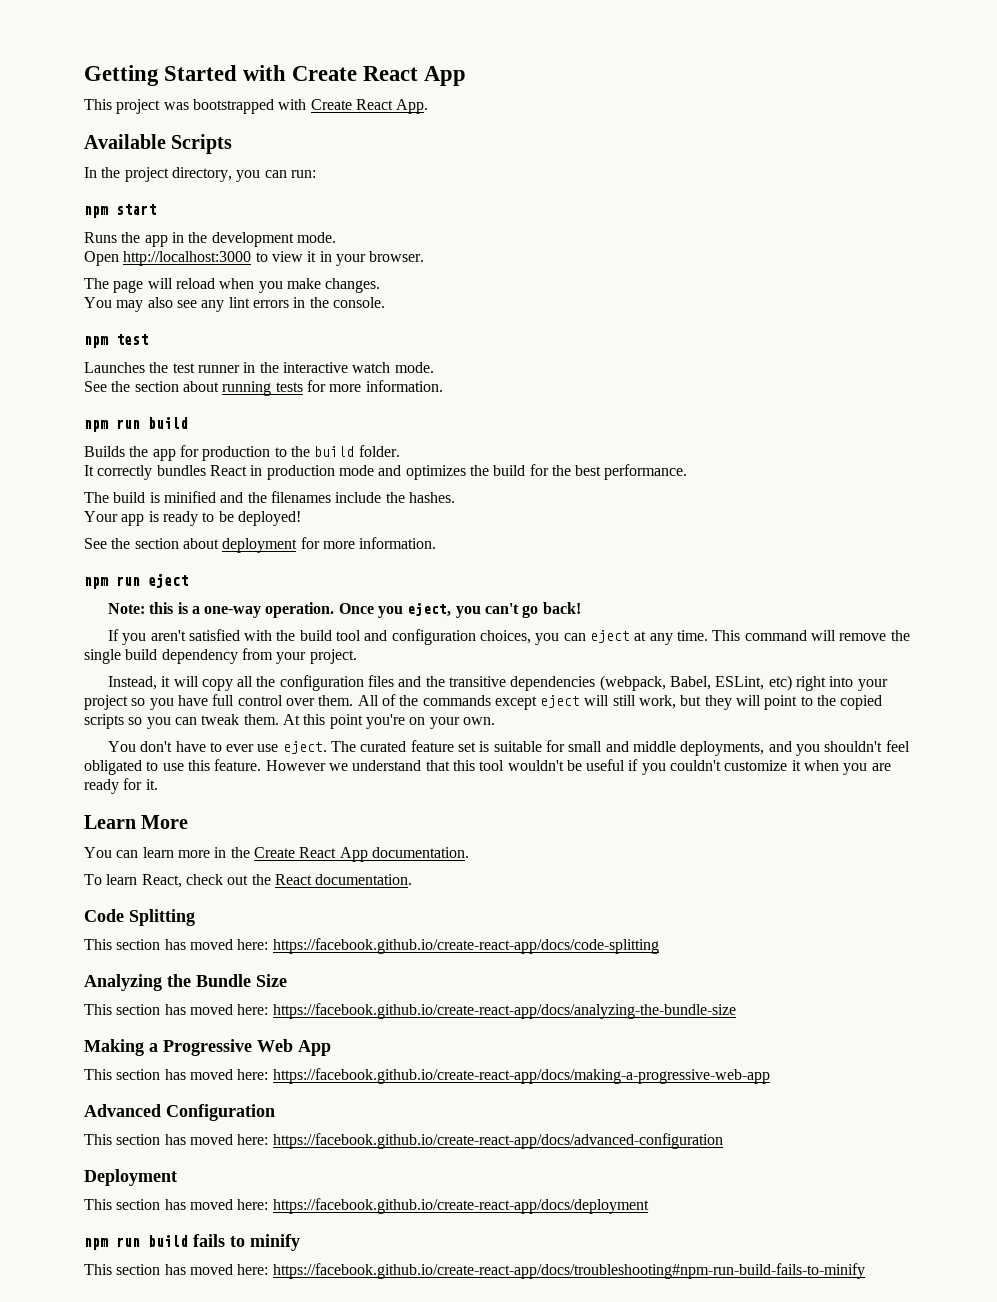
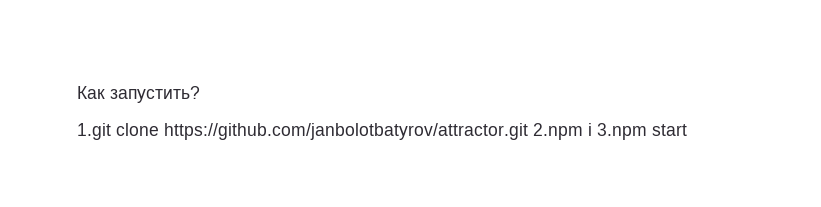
[84,65,467,86] [84,99,429,114] [84,134,233,154] [84,167,316,182] [84,204,156,218] [84,232,336,247] [84,251,425,266] [84,278,381,293] [84,297,385,312] [84,334,148,348] [84,362,434,373] [84,380,443,396] [84,417,188,432] [84,445,400,461] [84,464,688,480] [84,491,455,503] [84,511,301,526] [84,537,437,553] [84,573,188,589] [107,602,581,618] [107,629,910,645] [84,648,357,664] [107,675,888,691] [84,694,883,710] [84,714,495,729] [107,740,910,756] [84,759,891,775] [84,778,158,794] [84,815,189,829] [84,847,469,862] [84,874,413,888] [84,909,195,926] [84,938,659,954] [84,974,287,991] [84,1003,736,1019] [84,1039,331,1056] [84,1068,770,1084] [84,1104,275,1121] [84,1133,723,1149] [84,1169,177,1186] [84,1198,649,1214] [84,1234,300,1251] [84,1263,865,1279] Getting Started with Create React App // This project was bootstrapped with Create React App. // Available Scripts // In the project directory, you can run: // npm start // Runs the app in the development mode. // Open http://localhost:3000 to view it in your browser. // The page will reload when you make changes. // You may also see any lint errors in the console. // npm test // Launches the test runner in the interactive watch mode. // See the section about running tests for more information. // npm run build // Builds the app for production to the build folder. // It correctly bundles React in production mode and optimizes the build for the best performance. // The build is minified and the filenames include the hashes. // Your app is ready to be deployed! // See the section about deployment for more information. // npm run eject // Note: this is a one-way operation. Once you eject, you can't go back! // If you aren't satisfied with the build tool and configuration choices, you can eject at any time. This command will remove the single build dependency from your project. // Instead, it will copy all the configuration files and the transitive dependencies (webpack, Babel, ESLint, etc) right into your project so you have full control over them. All of the commands except eject will still work, but they will point to the copied scripts so you can tweak them. At this point you're on your own. // You don't have to ever use eject. The curated feature set is suitable for small and middle deployments, and you shouldn't feel obligated to use this feature. However we understand that this tool wouldn't be useful if you couldn't customize it when you are ready for it. // Learn More // You can learn more in the Create React App documentation. // To learn React, check out the React documentation. // Code Splitting // This section has moved here: https://facebook.github.io/create-react-app/docs/code-splitting // Analyzing the Bundle Size // This section has moved here: https://facebook.github.io/create-react-app/docs/analyzing-the-bundle-size // Making a Progressive Web App // This section has moved here: https://facebook.github.io/create-react-app/docs/making-a-progressive-web-app // Advanced Configuration // This section has moved here: https://facebook.github.io/create-react-app/docs/advanced-configuration // Deployment // This section has moved here: https://facebook.github.io/create-react-app/docs/deployment // npm run build fails to minify // This section has moved here: https://facebook.github.io/create-react-app/docs/troubleshooting#npm-run-build-fails-to-minify -> [77,86,200,103] [77,123,687,140] Как запустить? // 1.git clone https://github.com/janbolotbatyrov/attractor.git 2.npm i 3.npm start

